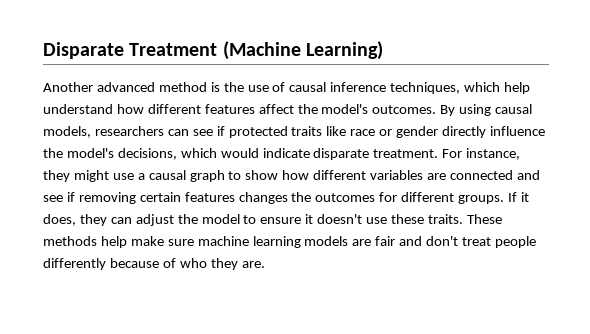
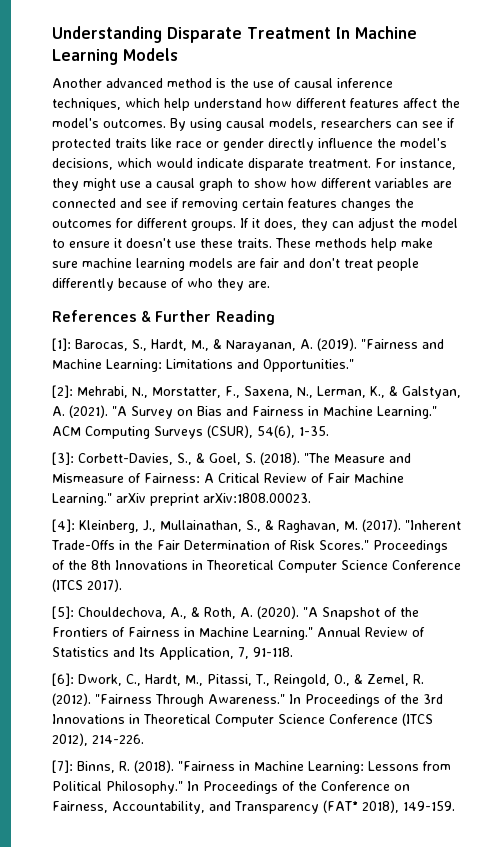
(43, 50) none -> [52,26,162,43] Understanding
[222,41,383,60] (Machine Learning) -> [335,26,417,39] [52,48,178,65] In Machine Learning Models
(265, 264) none -> [52,310,275,325] [52,338,444,352] [52,359,354,372] [52,385,461,399] [52,405,437,419] [52,425,329,439] [52,452,411,465] [52,473,404,483] [52,493,311,506] [52,519,461,533] [51,540,448,553] [52,560,461,573] [52,579,122,592] [52,606,419,620] [52,627,425,640] [52,647,293,660] [52,673,424,687] [52,693,443,707] [52,713,433,727] [52,733,144,746] [52,760,451,774] [52,781,410,794] [52,800,455,814] // References & Further Reading // [1]: Barocas, S., Hardt, M., & Narayanan, A. (2019). "Fairness and Machine Learning: Limitations and Opportunities." // [2]: Mehrabi, N., Morstatter, F., Saxena, N., Lerman, K., & Galstyan, A. (2021). "A Survey on Bias and Fairness in Machine Learning." ACM Computing Surveys (CSUR), 54(6), 1-35. // [3]: Corbett-Davies, S., & Goel, S. (2018). "The Measure and Mismeasure of Fairness: A Critical Review of Fair Machine Learning." arXiv preprint arXiv:1808.00023. // [4]: Kleinberg, J., Mullainathan, S., & Raghavan, M. (2017). "Inherent Trade-Offs in the Fair Determination of Risk Scores." Proceedings of the 8th Innovations in Theoretical Computer Science Conference (ITCS 2017). // [5]: Chouldechova, A., & Roth, A. (2020). "A Snapshot of the Frontiers of Fairness in Machine Learning." Annual Review of Statistics and Its Application, 7, 91-118. // [6]: Dwork, C., Hardt, M., Pitassi, T., Reingold, O., & Zemel, R. (2012). "Fairness Through Awareness." In Proceedings of the 3rd Innovations in Theoretical Computer Science Conference (ITCS 2012), 214-226. // [7]: Binns, R. (2018). "Fairness in Machine Learning: Lessons from Political Philosophy." In Proceedings of the Conference on Fairness, Accountability, and Transparency (FAT* 2018), 149-159.

